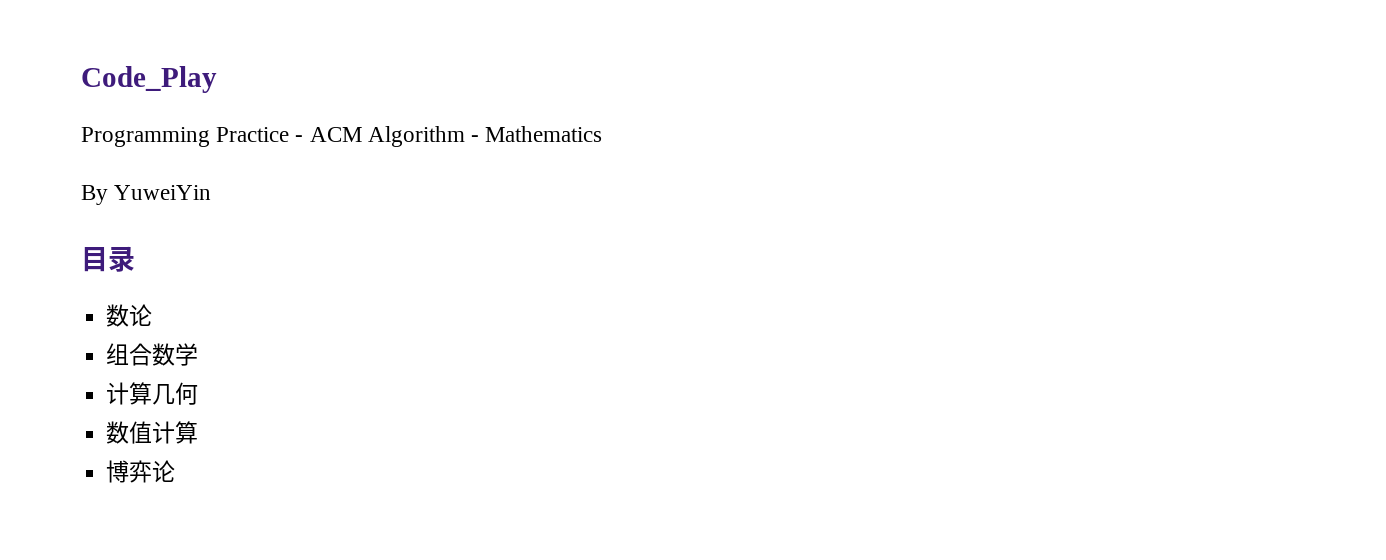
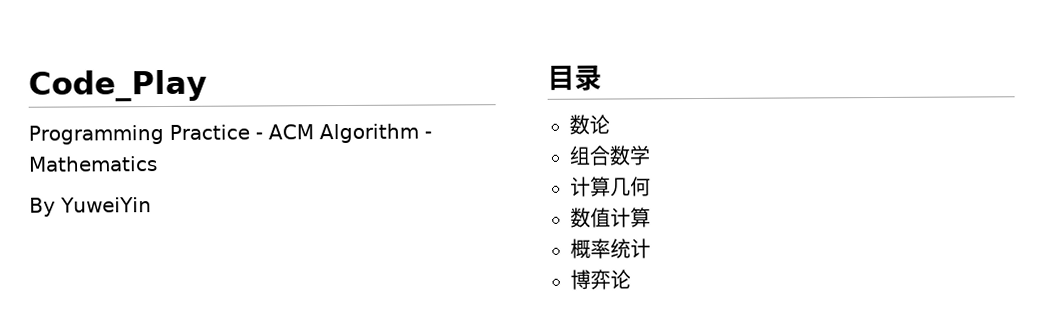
(199, 432) none -> [570,238,651,259] // 概率统计

